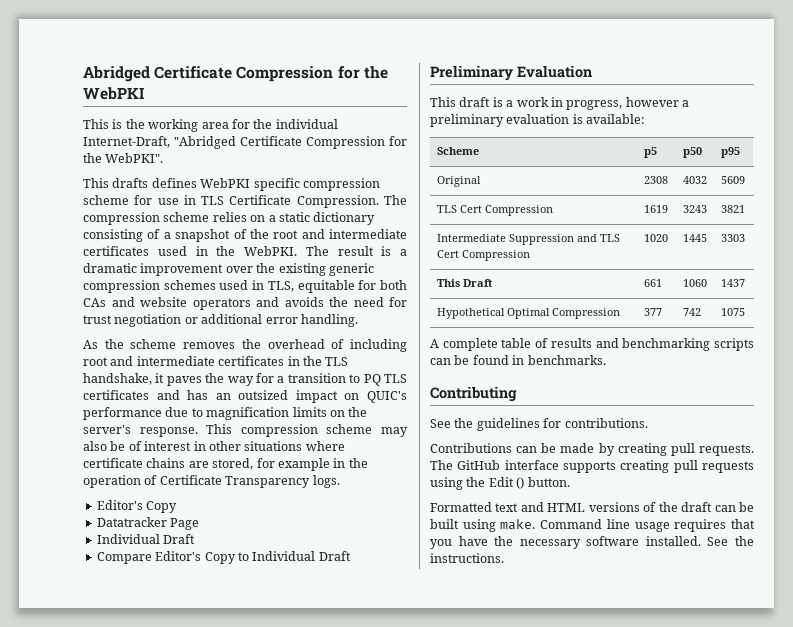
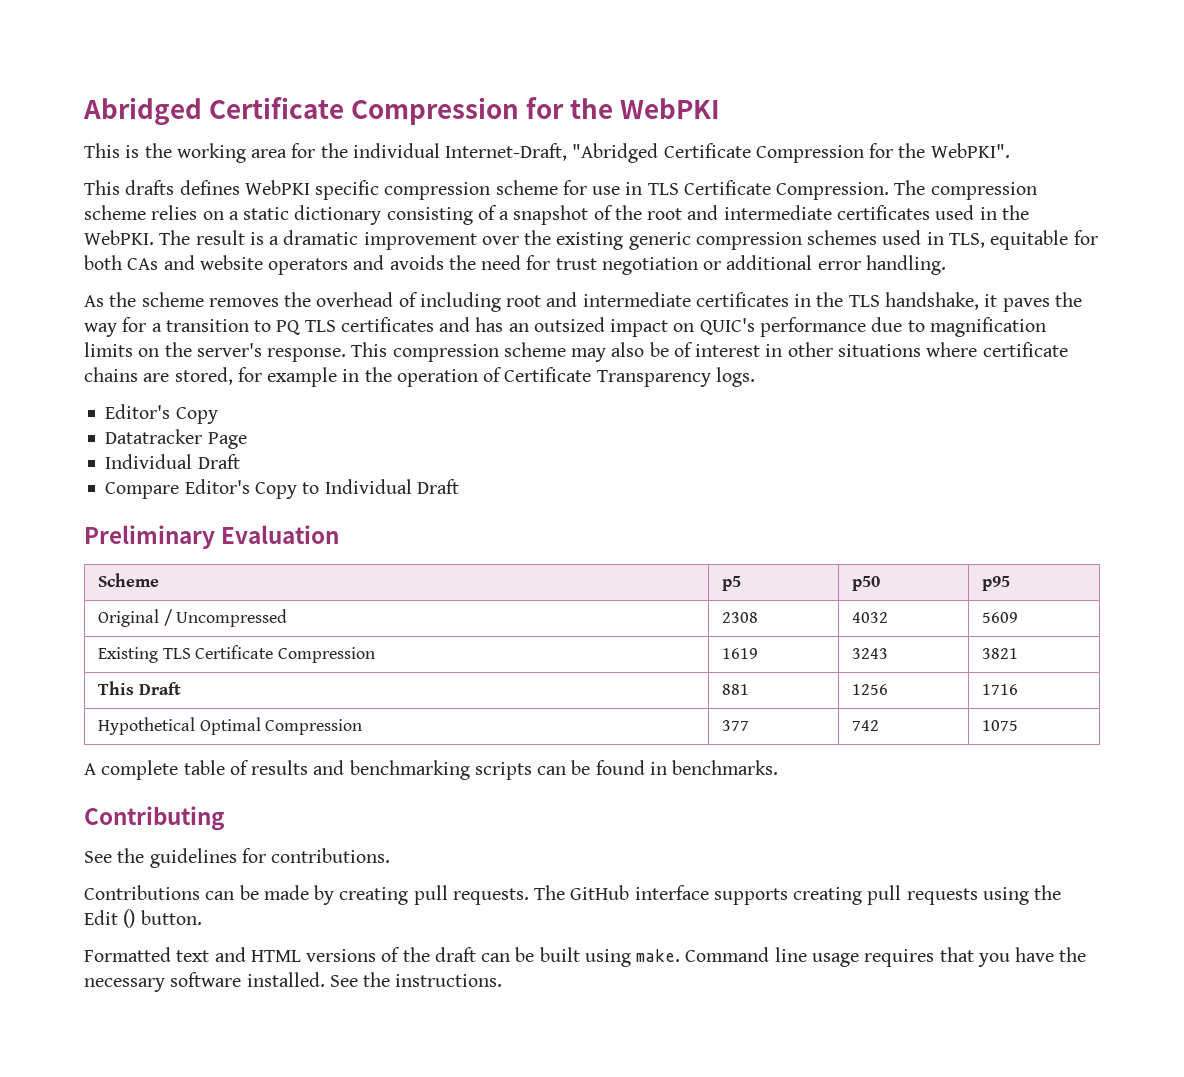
[430,97,689,110] [430,114,646,127] // This draft is a work in progress, however a preliminary evaluation is available: -> (340, 534) none
(481, 181) none -> [163,609,288,627] / Uncompressed
[436,205,482,213] TLS Cert -> [97,645,274,663] Existing TLS Certificate
[436,234,620,245] [436,250,530,261] [643,234,668,242] [682,234,707,242] [720,234,745,242] // Intermediate Suppression and TLS Cert Compression | 1020 | 1445 | 3303 -> (1018, 653) none
[643,279,662,287] [682,279,707,287] [720,279,745,287] 661 | 1060 | 1437 -> [721,684,749,695] [851,684,888,695] [981,684,1018,695] 881 | 1256 | 1716

